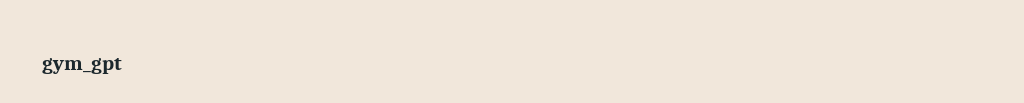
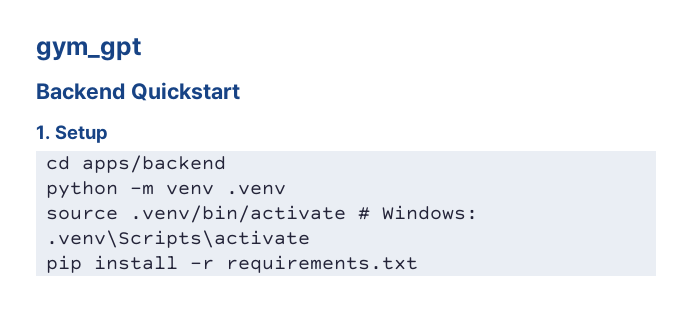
(122, 66) none -> [36,82,240,101] [36,125,109,143] [45,155,226,173] [45,181,286,199] [45,205,478,223] [45,230,310,248] [45,255,418,273] // Backend Quickstart // 1. Setup // cd apps/backend // python -m venv .venv // source .venv/bin/activate # Windows: .venv\Scripts\activate // pip install -r requirements.txt

